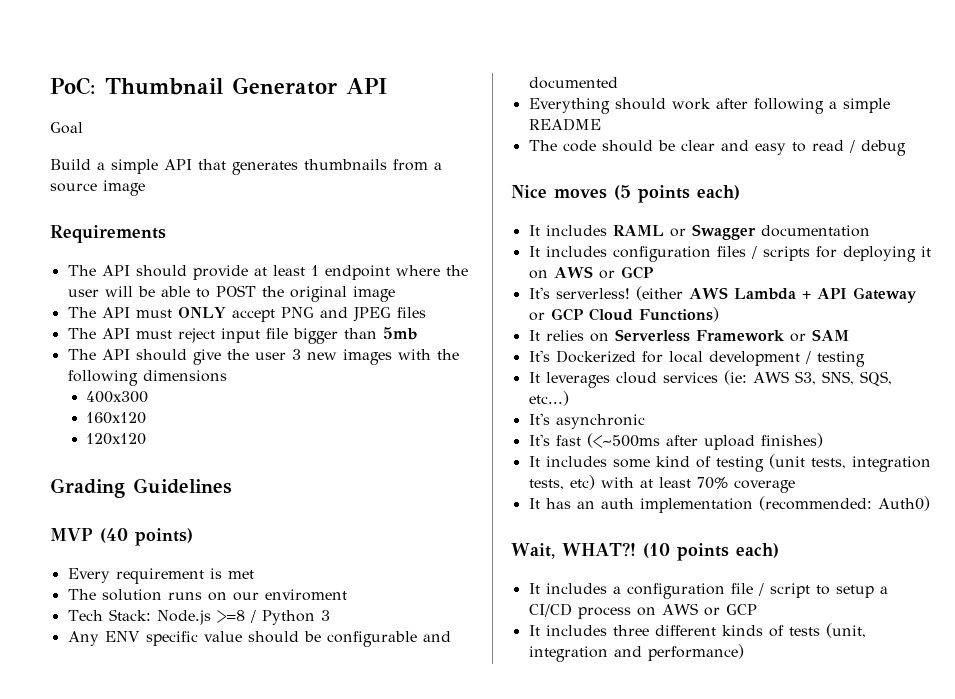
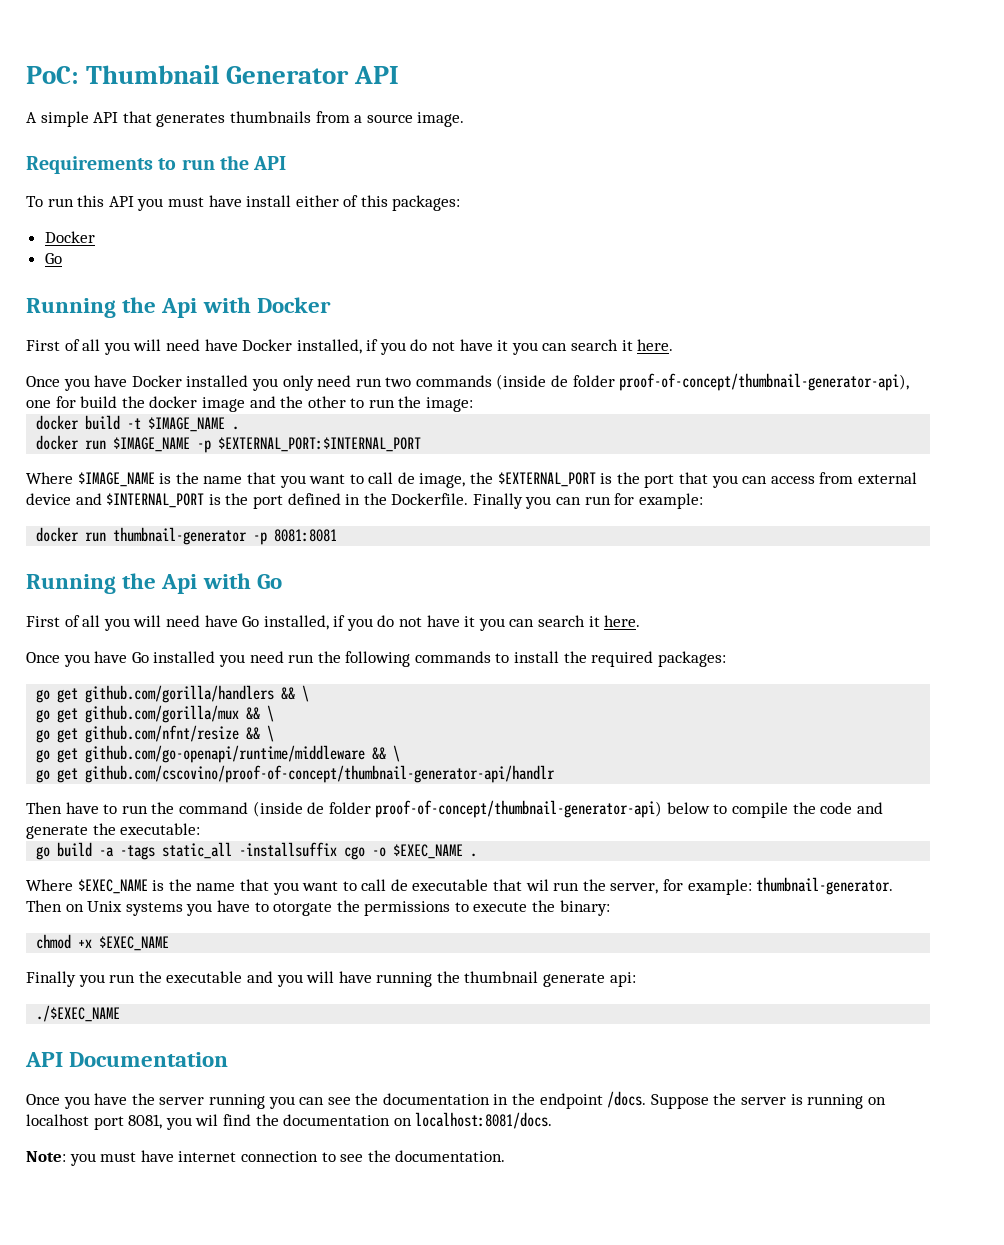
[50,122,83,134] [50,159,105,170] Goal // Build a -> [26,112,37,123] A
[103,180,145,196] image -> [417,112,465,127] image.
[67,265,468,280] [67,285,395,302] [67,307,426,322] [67,327,417,344] [67,349,459,365] [67,370,227,386] [86,391,149,403] [86,412,147,424] [86,433,147,445] [50,478,232,498] [50,528,193,546] [67,568,254,584] [67,589,347,601] [67,609,330,625] [67,631,451,647] [528,77,618,89] [528,98,890,114] [528,118,601,131] [528,140,906,156] [511,185,740,203] [528,224,870,240] [528,246,931,262] [528,266,653,279] [528,286,917,303] [528,307,719,322] [528,329,849,342] [528,350,865,367] [528,370,892,388] [528,391,569,406] [528,413,645,429] [528,433,823,450] [528,454,931,472] [528,475,795,493] [528,496,930,513] [511,542,779,561] [528,583,888,599] [528,603,757,619] [528,623,866,638] [528,644,744,662] // The API should provide at least 1 endpoint where the user will be able to POST the original image // The API must ONLY accept PNG and JPEG files // The API must reject input file bigger than 5mb // The API should give the user 3 new images with the following dimensions // 400x300 // 160x120 // 120x120 // Grading Guidelines // MVP (40 points) // Every requirement is met // The solution runs on our enviroment // Tech Stack: Node.js >=8 / Python 3 // Any ENV specific value should be configurable and documented // Everything should work after following a simple README // The code should be clear and easy to read / debug // Nice moves (5 points each) // It includes RAML or Swagger documentation // It includes configuration files / scripts for deploying it on AWS or GCP // It's serverless! (either AWS Lambda + API Gateway or GCP Cloud Functions) // It relies on Serverless Framework or SAM // It's Dockerized for local development / testing // It leverages cloud services (ie: AWS S3, SNS, SQS, etc...) // It's asynchronic // It's fast (<~500ms after upload finishes) // It includes some kind of testing (unit tests, integration tests, etc) with at least 70% coverage // It has an auth implementation (recommended: Auth0) // Wait, WHAT?! (10 points each) // It includes a configuration file / script to setup a CI/CD process on AWS or GCP // It includes three different kinds of tests (unit, integration and performance) -> [158,155,287,170] [26,195,461,211] [44,231,95,243] [44,253,62,264] [26,297,331,318] [26,339,674,355] [26,373,910,391] [26,396,474,412] [36,415,240,432] [36,435,422,453] [26,472,917,488] [26,493,703,509] [36,527,338,545] [26,573,282,594] [26,615,641,631] [26,651,726,667] [36,685,310,703] [36,705,275,723] [36,725,275,743] [36,745,401,763] [36,765,556,783] [26,800,883,818] [26,823,201,839] [36,842,478,860] [26,877,894,895] [26,900,610,916] [36,934,170,951] [26,971,636,987] [36,1005,121,1022] [25,1052,229,1067] [26,1091,886,1109] [26,1112,553,1130] [26,1150,506,1166] to run the API // To run this API you must have install either of this packages: // Docker // Go // Running the Api with Docker // First of all you will need have Docker installed, if you do not have it you can search it here. // Once you have Docker installed you only need run two commands (inside de folder proof-of-concept/thumbnail-generator-api), one for build the docker image and the other to run the image: // docker build -t $IMAGE_NAME . // docker run $IMAGE_NAME -p $EXTERNAL_PORT:$INTERNAL_PORT // Where $IMAGE_NAME is the name that you want to call de image, the $EXTERNAL_PORT is the port that you can access from external device and $INTERNAL_PORT is the port defined in the Dockerfile. Finally you can run for example: // docker run thumbnail-generator -p 8081:8081 // Running the Api with Go // First of all you will need have Go installed, if you do not have it you can search it here. // Once you have Go installed you need run the following commands to install the required packages: // go get github.com/gorilla/handlers && \ // go get github.com/gorilla/mux && \ // go get github.com/nfnt/resize && \ // go get github.com/go-openapi/runtime/middleware && \ // go get github.com/cscovino/proof-of-concept/thumbnail-generator-api/handlr // Then have to run the command (inside de folder proof-of-concept/thumbnail-generator-api) below to compile the code and generate the executable: // go build -a -tags static_all -installsuffix cgo -o $EXEC_NAME . // Where $EXEC_NAME is the name that you want to call de executable that wil run the server, for example: thumbnail-generator. Then on Unix systems you have to otorgate the permissions to execute the binary: // chmod +x $EXEC_NAME // Finally you run the executable and you will have running the thumbnail generate api: // ./$EXEC_NAME // API Documentation // Once you have the server running you can see the documentation in the endpoint /docs. Suppose the server is running on localhost port 8081, you wil find the documentation on localhost:8081/docs. // Note: you must have internet connection to see the documentation.

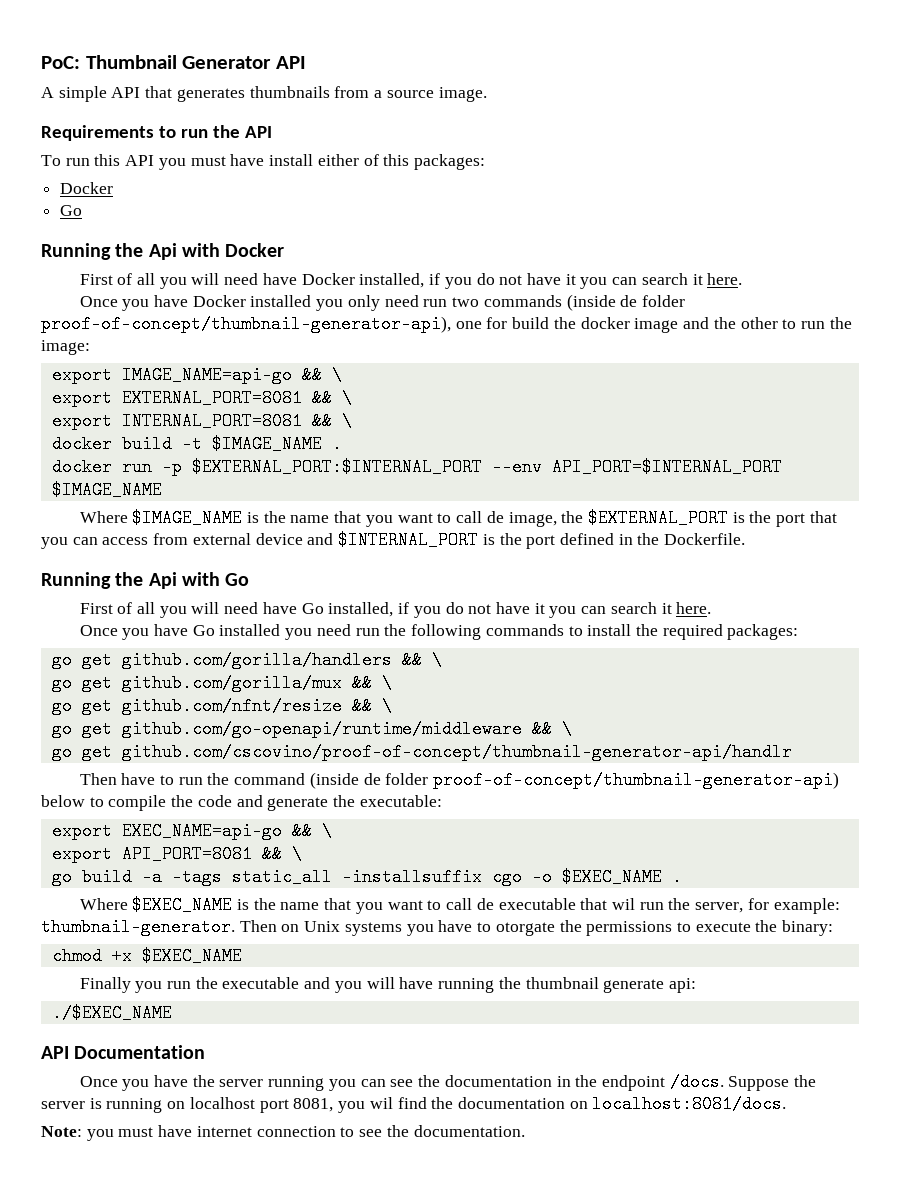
(474, 404) none -> [51,366,342,384] [51,389,352,407] [51,412,352,430] // export IMAGE_NAME=api-go && \ // export EXTERNAL_PORT=8081 && \ // export INTERNAL_PORT=8081 && \
[113,437,191,452] $IMAGE_NAME -> (152, 467) none
(422, 444) none -> [491,458,782,476] [51,481,162,499] --env API_PORT=$INTERNAL_PORT $IMAGE_NAME
[472,493,703,509] [36,527,338,545] Finally you can run for example: // docker run thumbnail-generator -p 8081:8081 -> (746, 539) none
(201, 829) none -> [51,822,332,840] [51,845,302,863] // export EXEC_NAME=api-go && \ // export API_PORT=8081 && \

